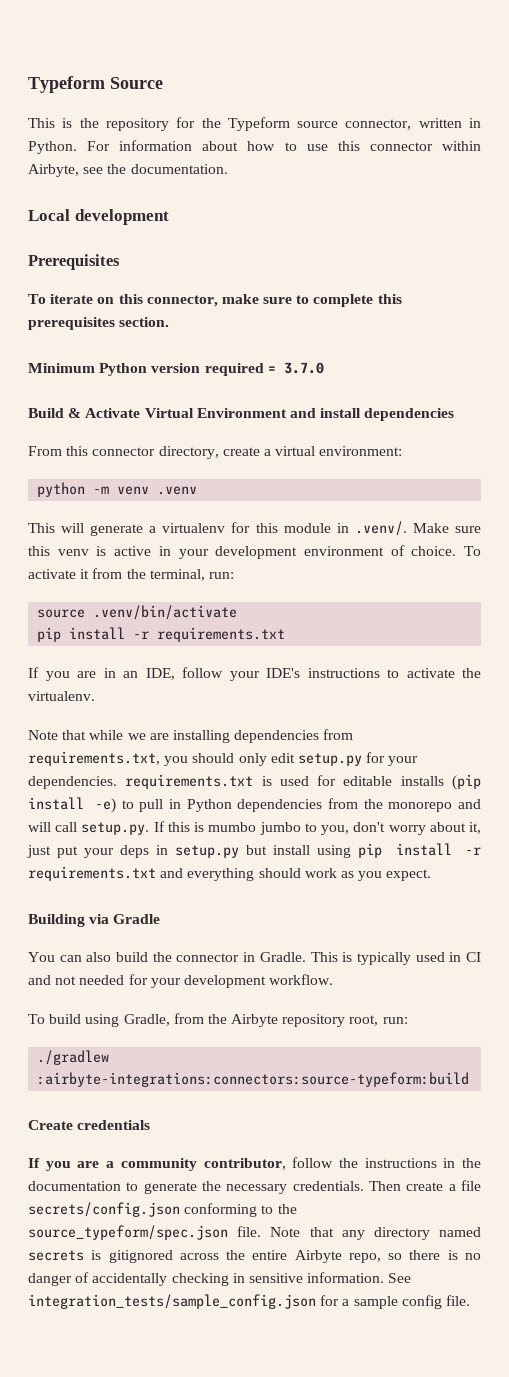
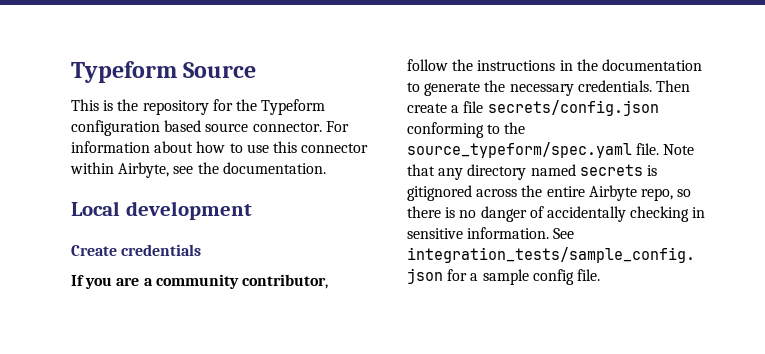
[297,118,482,130] [28,141,77,154] source connector, written in Python. -> [71,120,322,136] configuration based source connector.
[28,254,120,270] [28,294,402,307] [28,317,170,330] [28,362,324,376] [28,408,455,421] [28,446,403,459] [37,482,198,497] [28,521,481,536] [28,545,481,559] [28,568,234,581] [37,605,238,620] [37,627,286,642] [28,667,481,681] [28,691,95,701] [28,729,354,743] [28,751,419,766] [28,774,481,790] [28,797,481,813] [28,821,481,835] [27,843,481,858] [28,866,432,881] [28,914,161,927] [28,952,481,965] [28,974,334,988] [28,1013,408,1027] [37,1050,110,1065] [37,1072,470,1087] // Prerequisites // To iterate on this connector, make sure to complete this prerequisites section. // Minimum Python version required = 3.7.0 // Build & Activate Virtual Environment and install dependencies // From this connector directory, create a virtual environment: // python -m venv .venv // This will generate a virtualenv for this module in .venv/. Make sure this venv is active in your development environment of choice. To activate it from the terminal, run: // source .venv/bin/activate // pip install -r requirements.txt // If you are in an IDE, follow your IDE's instructions to activate the virtualenv. // Note that while we are installing dependencies from requirements.txt, you should only edit setup.py for your dependencies. requirements.txt is used for editable installs (pip install -e) to pull in Python dependencies from the monorepo and will call setup.py. If this is mumbo jumbo to you, don't worry about it, just put your deps in setup.py but install using pip install -r requirements.txt and everything should work as you expect. // Building via Gradle // You can also build the connector in Gradle. This is typically used in CI and not needed for your development workflow. // To build using Gradle, from the Airbyte repository root, run: // ./gradlew :airbyte-integrations:connectors:source-typeform:build -> (252, 210) none
[28,1225,228,1240] source_typeform/spec.json -> [407,142,632,158] source_typeform/spec.yaml

